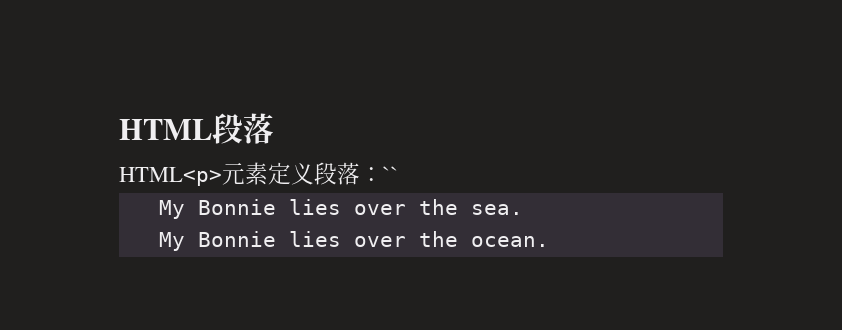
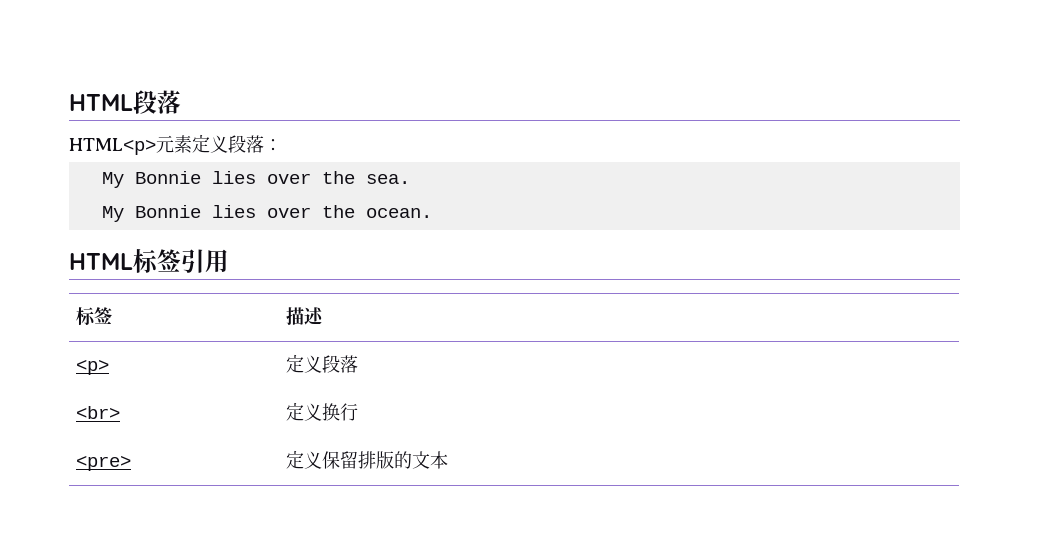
[383,166,399,182] `` -> (282, 145) none
(549, 241) none -> [69,249,229,273] [76,307,113,326] [286,307,325,325] [76,359,110,375] [286,354,359,373] [76,406,121,419] [286,402,359,421] [76,455,132,471] [286,450,449,469] // HTML标签引用 // 标签 | 描述 // <p> | 定义段落 // <br> | 定义换行 // <pre> | 定义保留排版的文本

